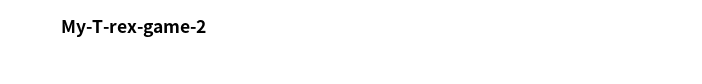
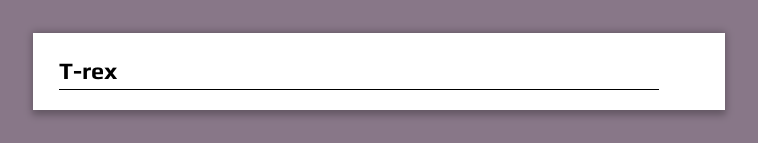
[61,20,206,37] My-T-rex-game-2 -> [59,63,118,80] T-rex

